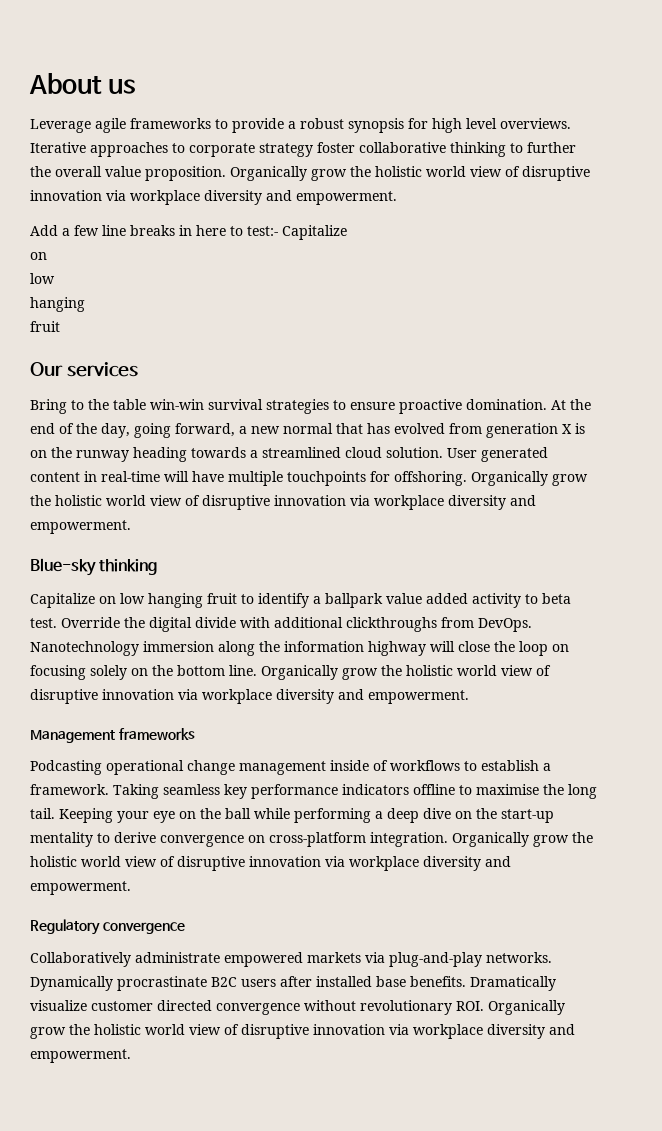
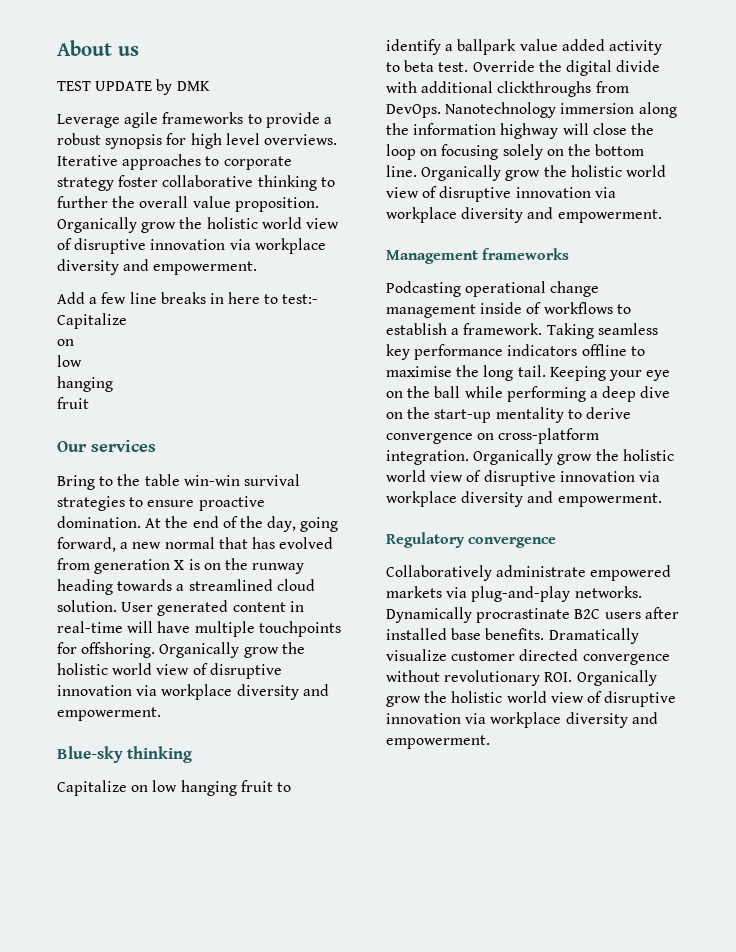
(135, 86) none -> [57,79,210,95] // TEST UPDATE by DMK

